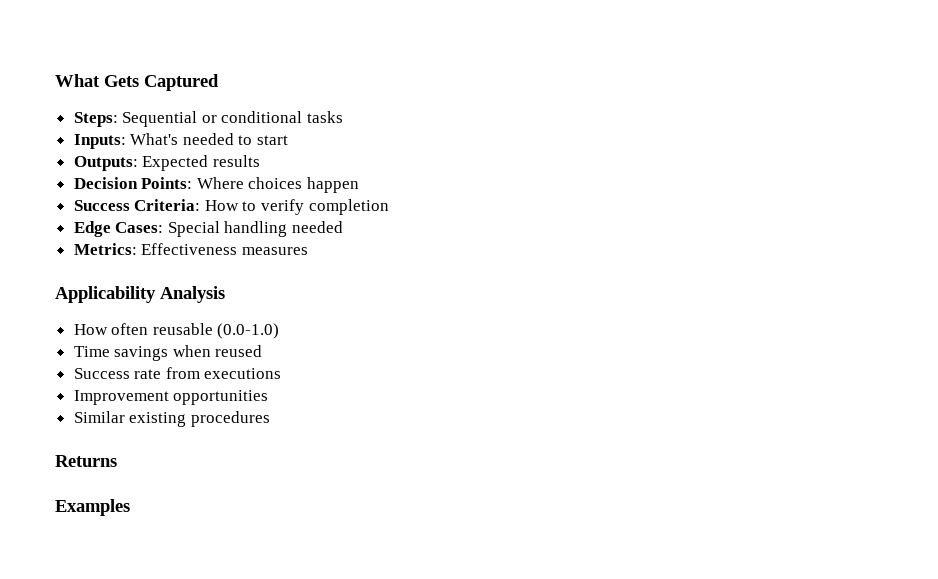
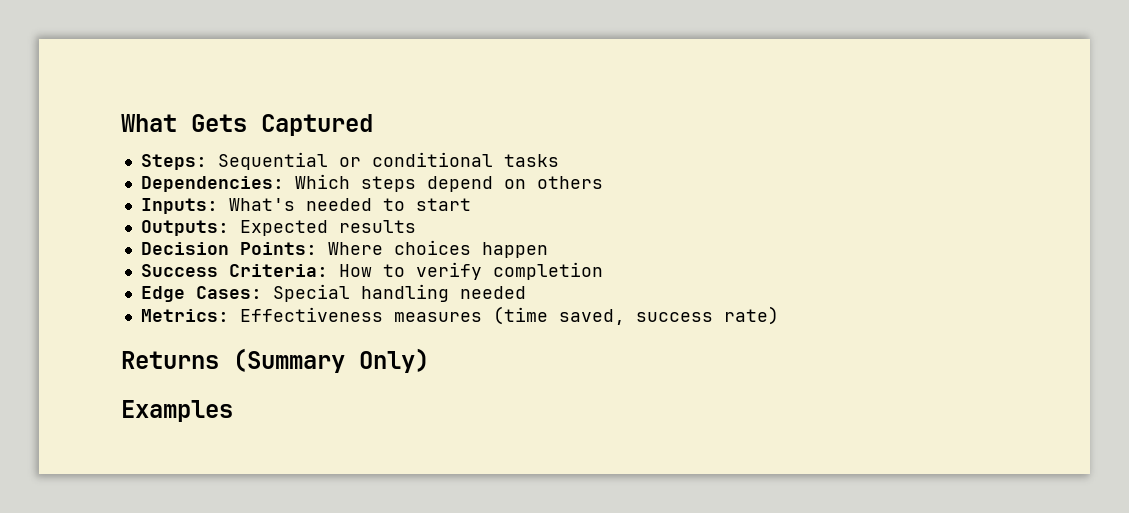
(344, 117) none -> [140,174,603,192] // Dependencies: Which steps depend on others
[55,286,225,303] [73,323,280,339] [73,345,263,361] [73,367,282,379] [73,390,269,405] [73,411,270,427] // Applicability Analysis // How often reusable (0.0-1.0) // Time savings when reused // Success rate from executions // Improvement opportunities // Similar existing procedures -> [492,306,779,325] (time saved, success rate)
(117, 461) none -> [233,348,429,373] (Summary Only)

